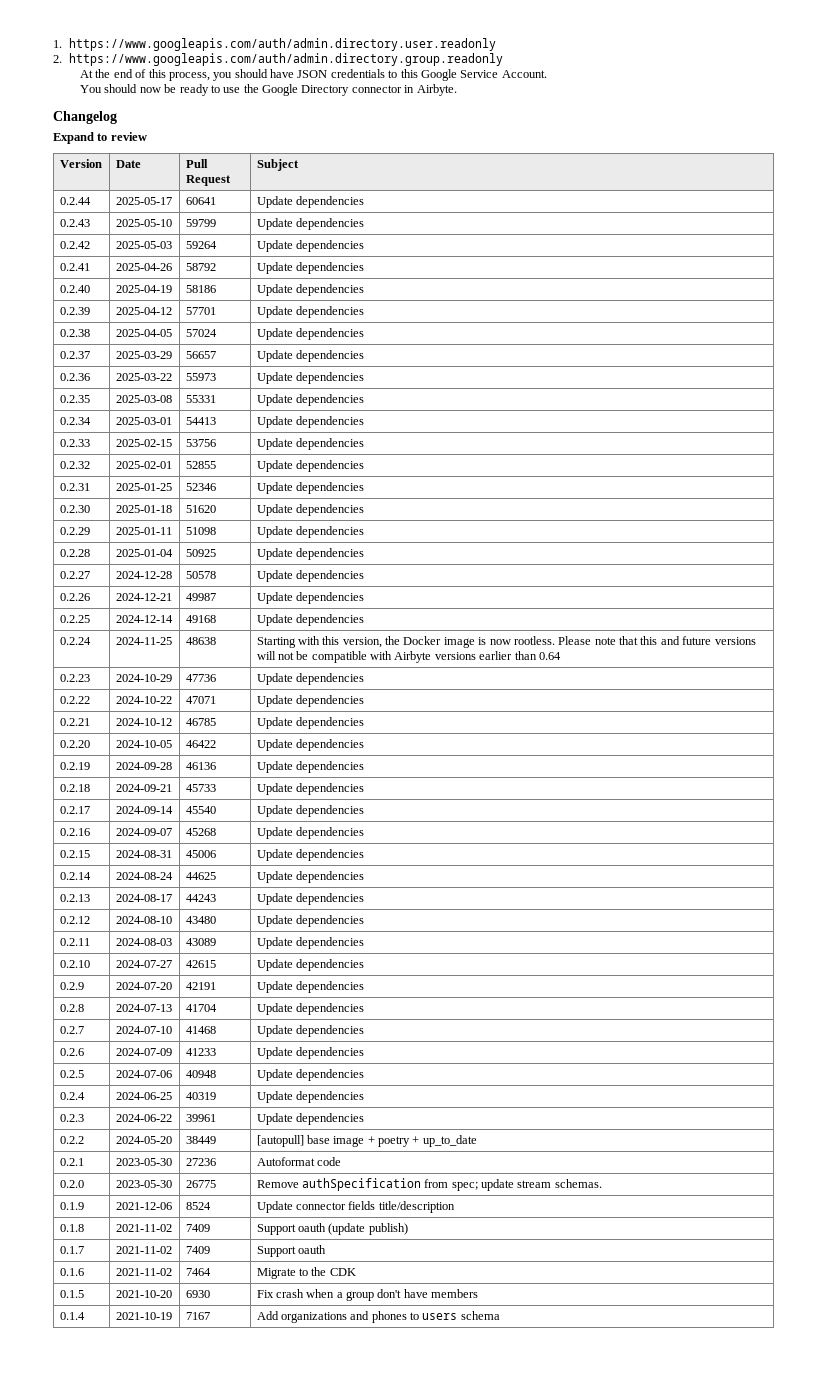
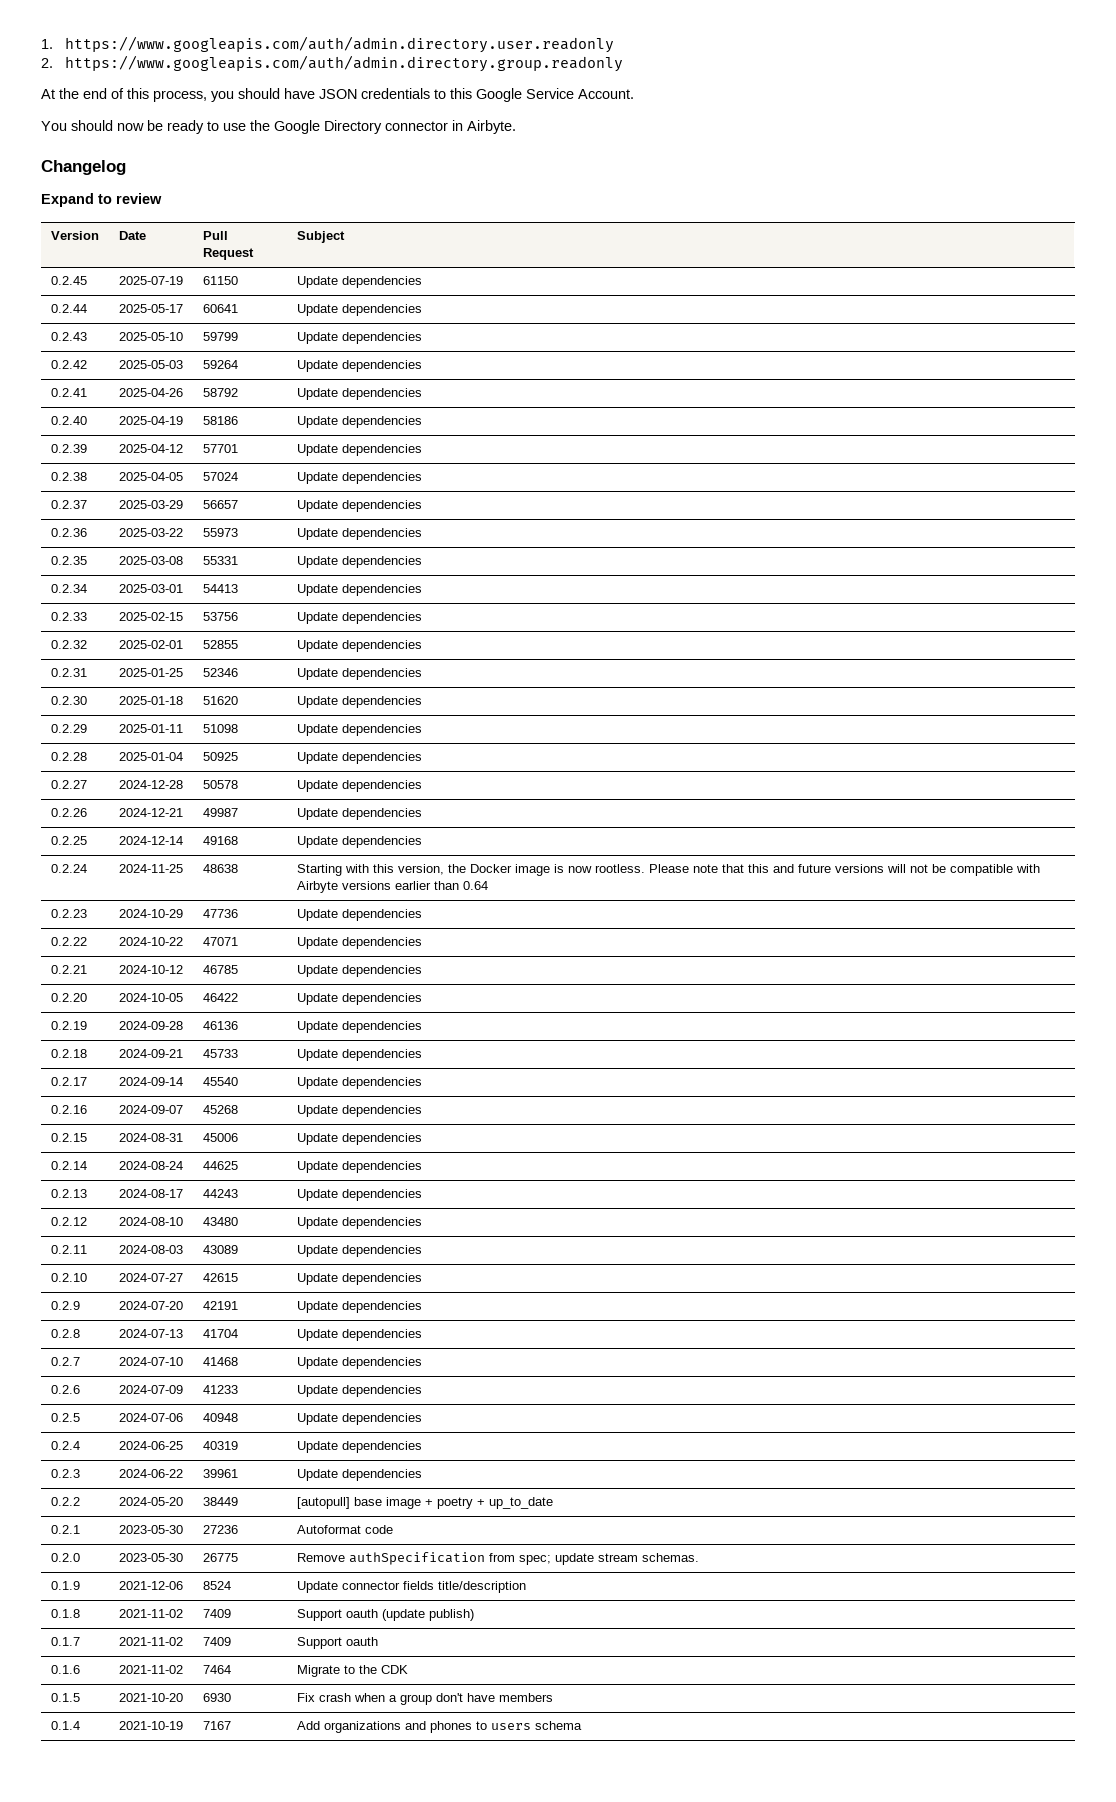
(299, 165) none -> [50,276,87,285] [118,276,183,285] [202,276,238,285] [296,276,422,288] // 0.2.45 | 2025-07-19 | 61150 | Update dependencies

